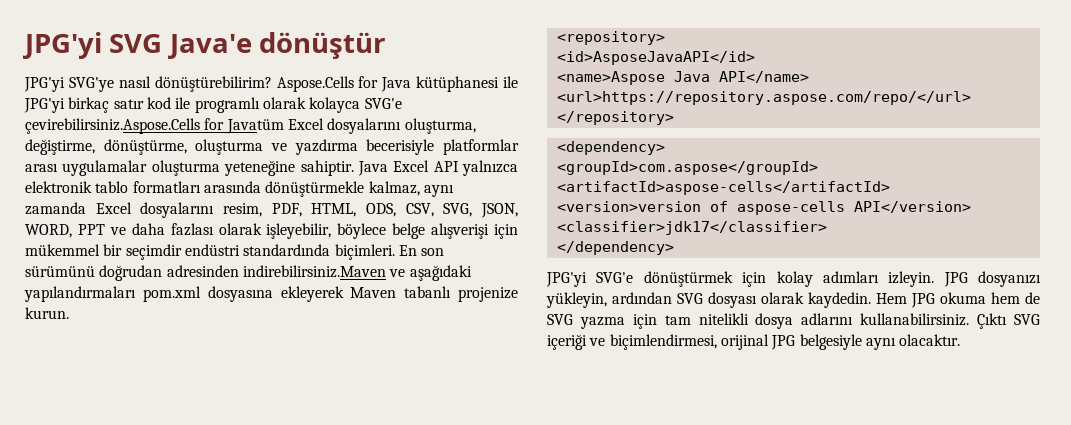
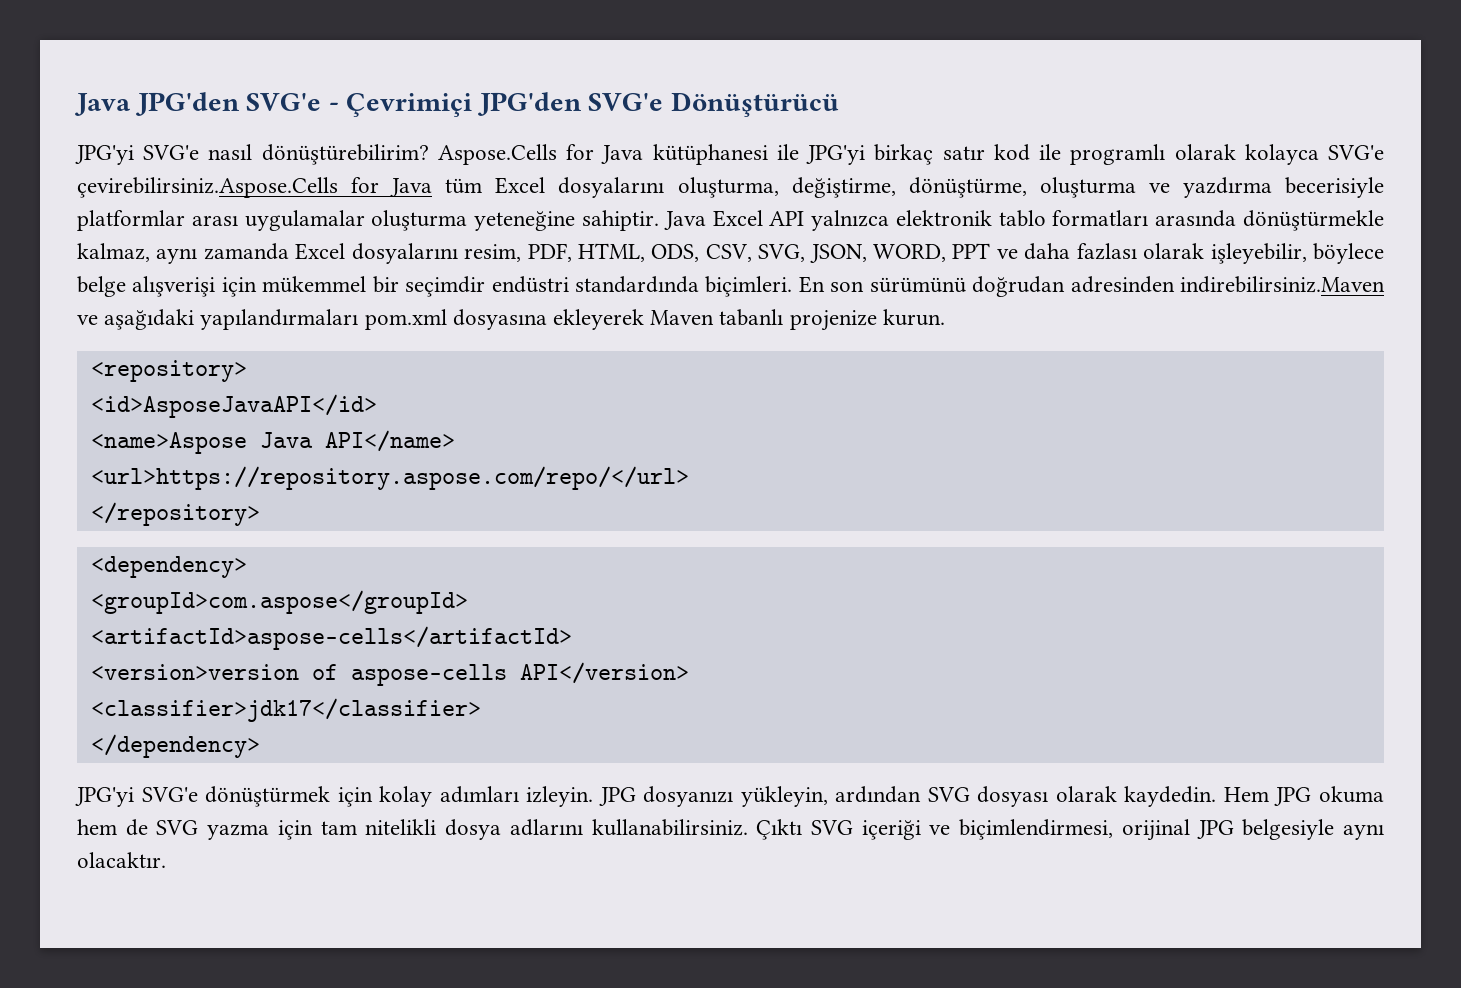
[22,32,386,59] [24,77,114,92] JPG'yi SVG Java'e dönüştür // JPG'yi SVG'ye -> [75,92,839,117] [75,145,200,165] Java JPG'den SVG'e - Çevrimiçi JPG'den SVG'e Dönüştürücü // JPG'yi SVG'e
[226,119,284,134] Javatüm -> [390,178,483,197] Java tüm

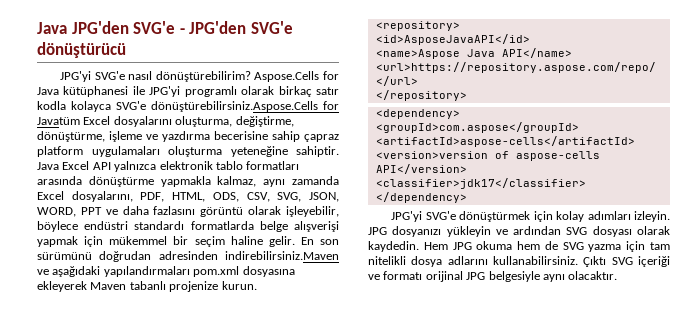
[346,92,839,117] Çevrimiçi JPG'den SVG'e Dönüştürücü -> [189,21,293,34] [37,42,126,58] JPG'den SVG'e dönüştürücü
[874,144,1385,165] [77,177,483,198] birkaç satır kod ile programlı olarak kolayca SVG'e çevirebilirsiniz.Aspose.Cells for Java tüm -> [184,86,339,97] [37,101,339,112] [37,117,80,125] programlı olarak birkaç satır kodla kolayca SVG'e dönüştürebilirsiniz.Aspose.Cells for Javatüm
[1039,177,1136,198] oluşturma -> [109,131,142,142] işleme
[1284,177,1384,198] [77,210,365,231] becerisiyle platformlar arası uygulamalar -> [214,131,339,142] [37,146,160,157] becerisine sahip çapraz platform uygulamaları
[1243,210,1384,231] dönüştürmekle -> [88,176,211,187] dönüştürme yapmakla
[351,243,522,264] dosyalarını resim, -> [71,191,133,202] dosyalarını,
[1076,243,1137,260] fazlası -> [153,206,244,217] fazlasını görüntü
(1385, 253) none -> [84,221,254,230] endüstri standardı formatlarda
(216, 286) none -> [37,236,78,247] yapmak
[405,276,793,297] seçimdir endüstri standardında biçimleri. -> [194,236,295,247] seçim haline gelir.
[740,786,828,807] yükleyin, -> [446,226,508,237] yükleyin ve
[959,819,1114,840] biçimlendirmesi, -> [383,271,423,280] formatı

